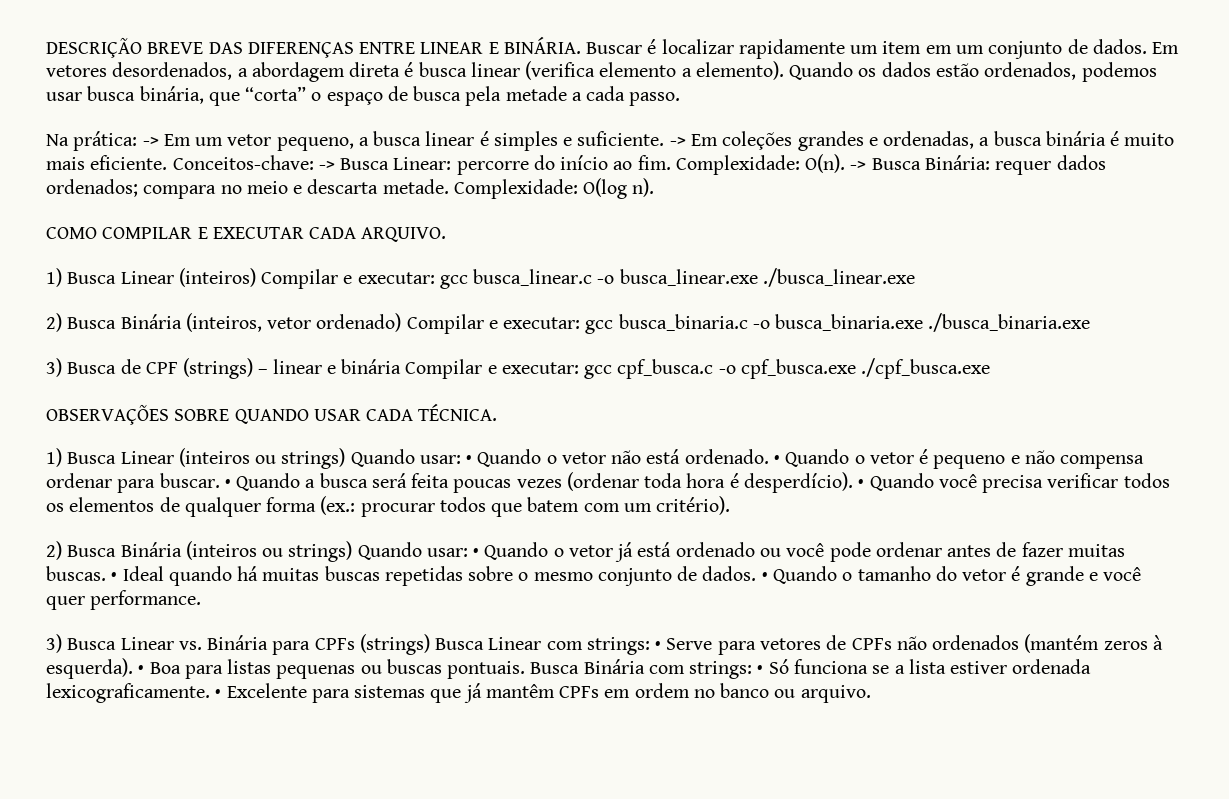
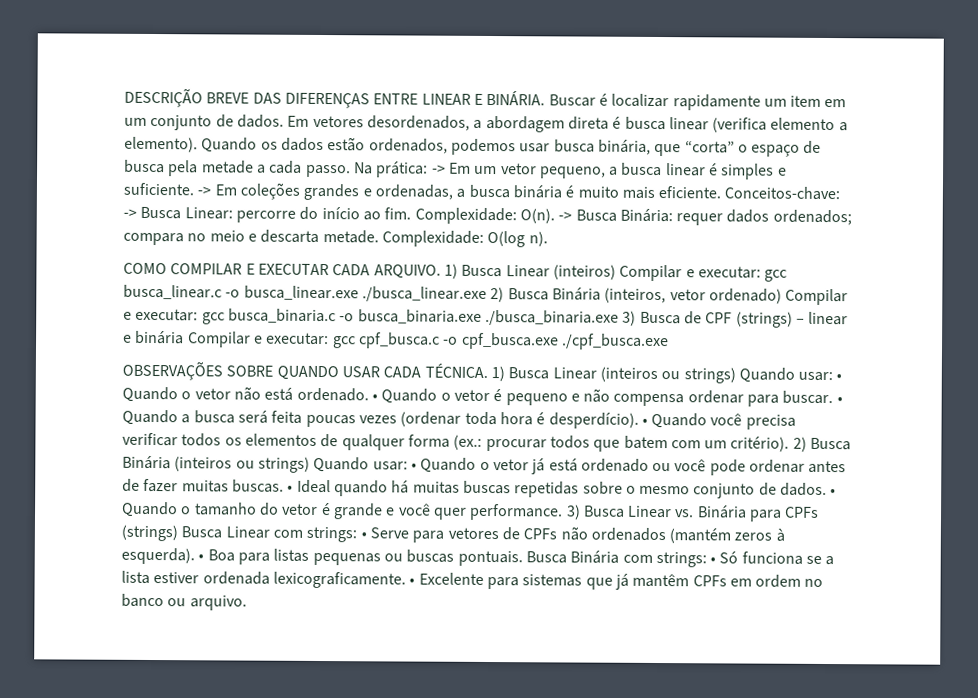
(681, 99) // -> (351, 171) none
(447, 234) // -> (441, 271) none
(915, 277) // -> (487, 294) none
(1091, 322) // -> (619, 317) none
(498, 412) // -> (488, 370) none
(731, 505) // -> (790, 444) none
(202, 600) // -> (564, 512) none

